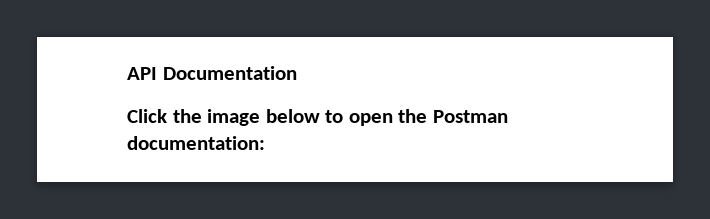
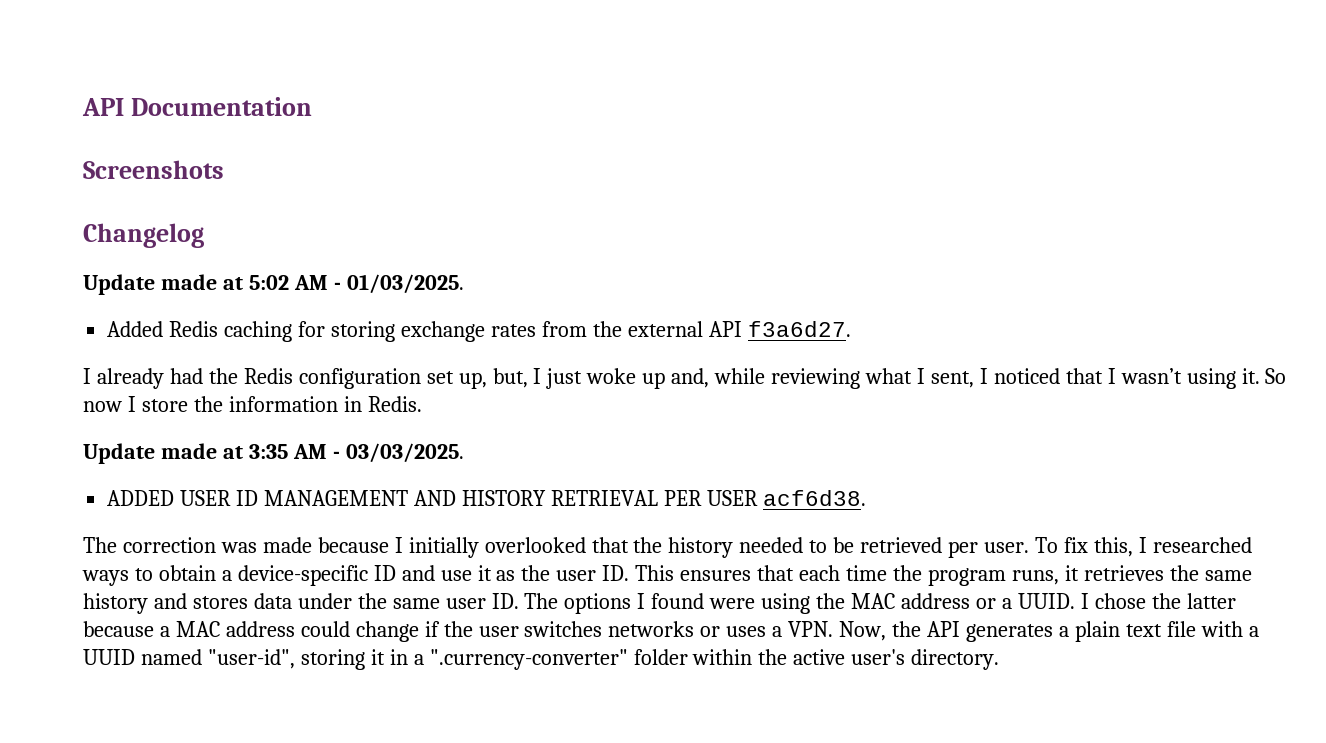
[127,109,508,126] [127,136,265,150] Click the image below to open the Postman documentation: -> [83,160,224,179] [83,223,204,248] [83,274,464,295] [107,321,851,342] [83,368,1287,389] [83,396,422,412] [83,443,464,464] [107,490,866,506] [83,537,1252,558] [82,565,1252,586] [83,593,1236,614] [83,621,1259,642] [83,649,1000,670] Screenshots // Changelog // Update made at 5:02 AM - 01/03/2025. // Added Redis caching for storing exchange rates from the external API f3a6d27. // I already had the Redis configuration set up, but, I just woke up and, while reviewing what I sent, I noticed that I wasn’t using it. So now I store the information in Redis. // Update made at 3:35 AM - 03/03/2025. // ADDED USER ID MANAGEMENT AND HISTORY RETRIEVAL PER USER acf6d38. // The correction was made because I initially overlooked that the history needed to be retrieved per user. To fix this, I researched ways to obtain a device-specific ID and use it as the user ID. This ensures that each time the program runs, it retrieves the same history and stores data under the same user ID. The options I found were using the MAC address or a UUID. I chose the latter because a MAC address could change if the user switches networks or uses a VPN. Now, the API generates a plain text file with a UUID named "user-id", storing it in a ".currency-converter" folder within the active user's directory.

